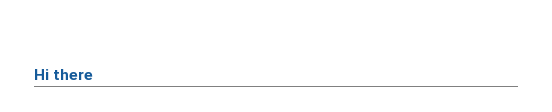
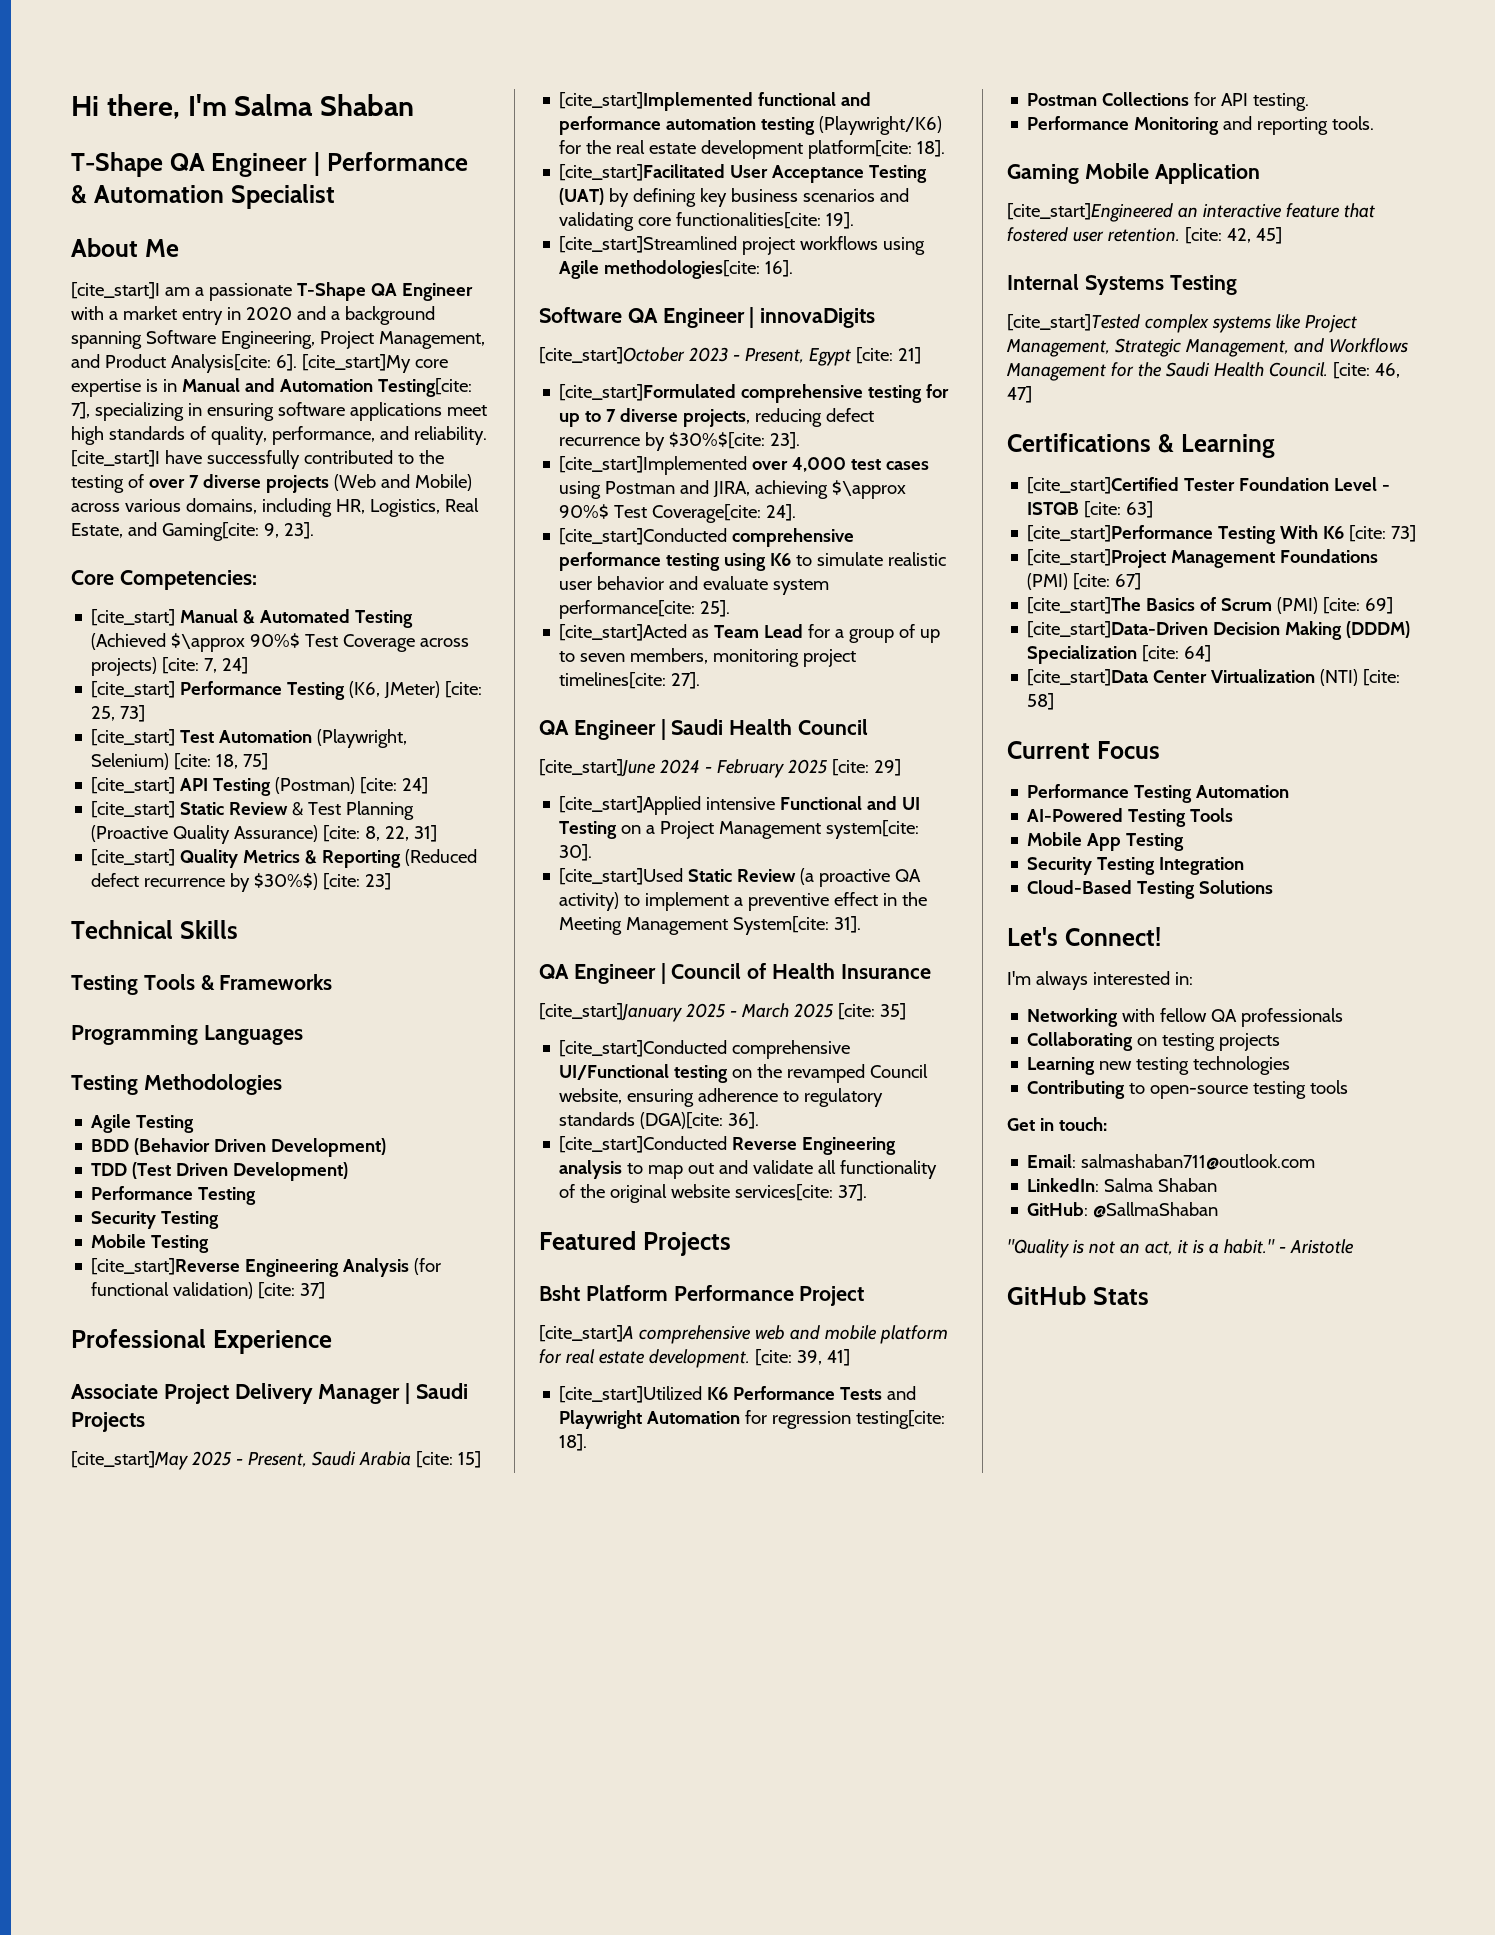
[53,69,94,80] there -> [106,94,415,119] [71,152,468,177] [71,184,335,209] [71,238,179,257] [71,282,473,301] [71,306,435,325] [71,330,485,349] [71,354,448,373] [71,378,472,397] [71,402,487,421] [71,426,487,445] [71,450,444,469] [71,474,472,493] [71,498,479,517] [71,522,314,541] [71,570,257,590] [91,609,414,628] [91,633,470,652] [91,657,249,676] [91,681,483,700] [91,705,146,722] [91,729,408,748] [91,753,269,770] [91,777,429,796] [91,801,415,820] [91,825,438,844] [91,849,478,868] [91,873,392,892] [71,920,238,939] [71,974,333,995] [71,1025,303,1045] [71,1074,282,1095] [91,1114,195,1133] [91,1138,387,1157] [91,1162,349,1181] [91,1186,257,1205] [91,1211,220,1229] [91,1234,210,1253] [91,1258,442,1277] [91,1282,326,1299] [71,1329,332,1354] [71,1383,469,1404] [71,1412,145,1432] [71,1451,481,1470] [559,92,872,111] [559,116,943,135] [559,140,946,159] [559,164,928,183] [559,188,910,207] [559,212,855,231] [559,236,926,255] [559,260,794,279] [539,307,876,328] [539,347,921,366] [559,384,950,403] [559,408,875,427] [559,432,801,451] [559,456,930,475] [559,480,907,499] [559,504,797,523] [559,528,855,547] [559,552,947,571] [559,576,830,595] [559,600,731,619] [559,624,941,643] [559,648,857,667] [559,672,701,689] [539,719,869,740] [539,759,901,778] [559,796,921,815] [559,820,920,839] [559,844,593,861] [559,868,922,887] [559,892,928,911] [559,916,862,935] [539,963,931,984] [539,1003,906,1022] [559,1040,851,1059] [559,1064,929,1083] [559,1088,884,1107] [559,1112,760,1129] [559,1136,897,1155] [559,1160,938,1179] [559,1184,868,1203] [539,1231,731,1256] [539,1285,865,1306] [539,1325,948,1344] [539,1349,850,1368] [559,1386,917,1403] [559,1410,946,1429] [559,1434,588,1451] [1027,92,1310,111] [1027,116,1375,135] [1007,163,1260,184] [1007,203,1375,222] [1007,227,1282,244] [1007,274,1237,295] [1007,314,1357,333] [1006,338,1408,357] [1006,362,1400,381] [1007,386,1032,403] [1007,433,1275,458] [1027,477,1391,494] [1027,501,1154,518] [1027,525,1417,544] [1027,549,1379,568] [1027,573,1142,590] [1027,597,1394,614] [1027,621,1411,640] [1027,645,1212,664] [1027,669,1401,686] [1027,693,1055,710] [1007,741,1160,759] [1027,784,1290,803] [1027,808,1234,827] [1027,832,1185,851] [1027,857,1245,875] [1027,880,1274,899] [1007,927,1161,946] [1007,971,1193,990] [1027,1008,1344,1027] [1027,1032,1281,1051] [1027,1056,1291,1075] [1027,1080,1349,1099] [1007,1117,1107,1131] [1027,1154,1316,1170] [1027,1178,1218,1192] [1027,1202,1219,1218] [1007,1239,1354,1258] [1007,1286,1149,1305] there, I'm Salma Shaban // T-Shape QA Engineer | Performance & Automation Specialist // About Me // [cite_start]I am a passionate T-Shape QA Engineer with a market entry in 2020 and a background spanning Software Engineering, Project Management, and Product Analysis[cite: 6]. [cite_start]My core expertise is in Manual and Automation Testing[cite: 7], specializing in ensuring software applications meet high standards of quality, performance, and reliability. [cite_start]I have successfully contributed to the testing of over 7 diverse projects (Web and Mobile) across various domains, including HR, Logistics, Real Estate, and Gaming[cite: 9, 23]. // Core Competencies: // [cite_start] Manual & Automated Testing (Achieved $\approx 90%$ Test Coverage across projects) [cite: 7, 24] // [cite_start] Performance Testing (K6, JMeter) [cite: 25, 73] // [cite_start] Test Automation (Playwright, Selenium) [cite: 18, 75] // [cite_start] API Testing (Postman) [cite: 24] // [cite_start] Static Review & Test Planning (Proactive Quality Assurance) [cite: 8, 22, 31] // [cite_start] Quality Metrics & Reporting (Reduced defect recurrence by $30%$) [cite: 23] // Technical Skills // Testing Tools & Frameworks // Programming Languages // Testing Methodologies // Agile Testing // BDD (Behavior Driven Development) // TDD (Test Driven Development) // Performance Testing // Security Testing // Mobile Testing // [cite_start]Reverse Engineering Analysis (for functional validation) [cite: 37] // Professional Experience // Associate Project Delivery Manager | Saudi Projects // [cite_start]May 2025 - Present, Saudi Arabia [cite: 15] // [cite_start]Implemented functional and performance automation testing (Playwright/K6) for the real estate development platform[cite: 18]. // [cite_start]Facilitated User Acceptance Testing (UAT) by defining key business scenarios and validating core functionalities[cite: 19]. // [cite_start]Streamlined project workflows using Agile methodologies[cite: 16]. // Software QA Engineer | innovaDigits // [cite_start]October 2023 - Present, Egypt [cite: 21] // [cite_start]Formulated comprehensive testing for up to 7 diverse projects, reducing defect recurrence by $30%$[cite: 23]. // [cite_start]Implemented over 4,000 test cases using Postman and JIRA, achieving $\approx 90%$ Test Coverage[cite: 24]. // [cite_start]Conducted comprehensive performance testing using K6 to simulate realistic user behavior and evaluate system performance[cite: 25]. // [cite_start]Acted as Team Lead for a group of up to seven members, monitoring project timelines[cite: 27]. // QA Engineer | Saudi Health Council // [cite_start]June 2024 - February 2025 [cite: 29] // [cite_start]Applied intensive Functional and UI Testing on a Project Management system[cite: 30]. // [cite_start]Used Static Review (a proactive QA activity) to implement a preventive effect in the Meeting Management System[cite: 31]. // QA Engineer | Council of Health Insurance // [cite_start]January 2025 - March 2025 [cite: 35] // [cite_start]Conducted comprehensive UI/Functional testing on the revamped Council website, ensuring adherence to regulatory standards (DGA)[cite: 36]. // [cite_start]Conducted Reverse Engineering analysis to map out and validate all functionality of the original website services[cite: 37]. // Featured Projects // Bsht Platform Performance Project // [cite_start]A comprehensive web and mobile platform for real estate development. [cite: 39, 41] // [cite_start]Utilized K6 Performance Tests and Playwright Automation for regression testing[cite: 18]. // Postman Collections for API testing. // Performance Monitoring and reporting tools. // Gaming Mobile Application // [cite_start]Engineered an interactive feature that fostered user retention. [cite: 42, 45] // Internal Systems Testing // [cite_start]Tested complex systems like Project Management, Strategic Management, and Workflows Management for the Saudi Health Council. [cite: 46, 47] // Certifications & Learning // [cite_start]Certified Tester Foundation Level - ISTQB [cite: 63] // [cite_start]Performance Testing With K6 [cite: 73] // [cite_start]Project Management Foundations (PMI) [cite: 67] // [cite_start]The Basics of Scrum (PMI) [cite: 69] // [cite_start]Data-Driven Decision Making (DDDM) Specialization [cite: 64] // [cite_start]Data Center Virtualization (NTI) [cite: 58] // Current Focus // Performance Testing Automation // AI-Powered Testing Tools // Mobile App Testing // Security Testing Integration // Cloud-Based Testing Solutions // Let's Connect! // I'm always interested in: // Networking with fellow QA professionals // Collaborating on testing projects // Learning new testing technologies // Contributing to open-source testing tools // Get in touch: // Email: salmashaban711@outlook.com // LinkedIn: Salma Shaban // GitHub: @SallmaShaban // "Quality is not an act, it is a habit." - Aristotle // GitHub Stats

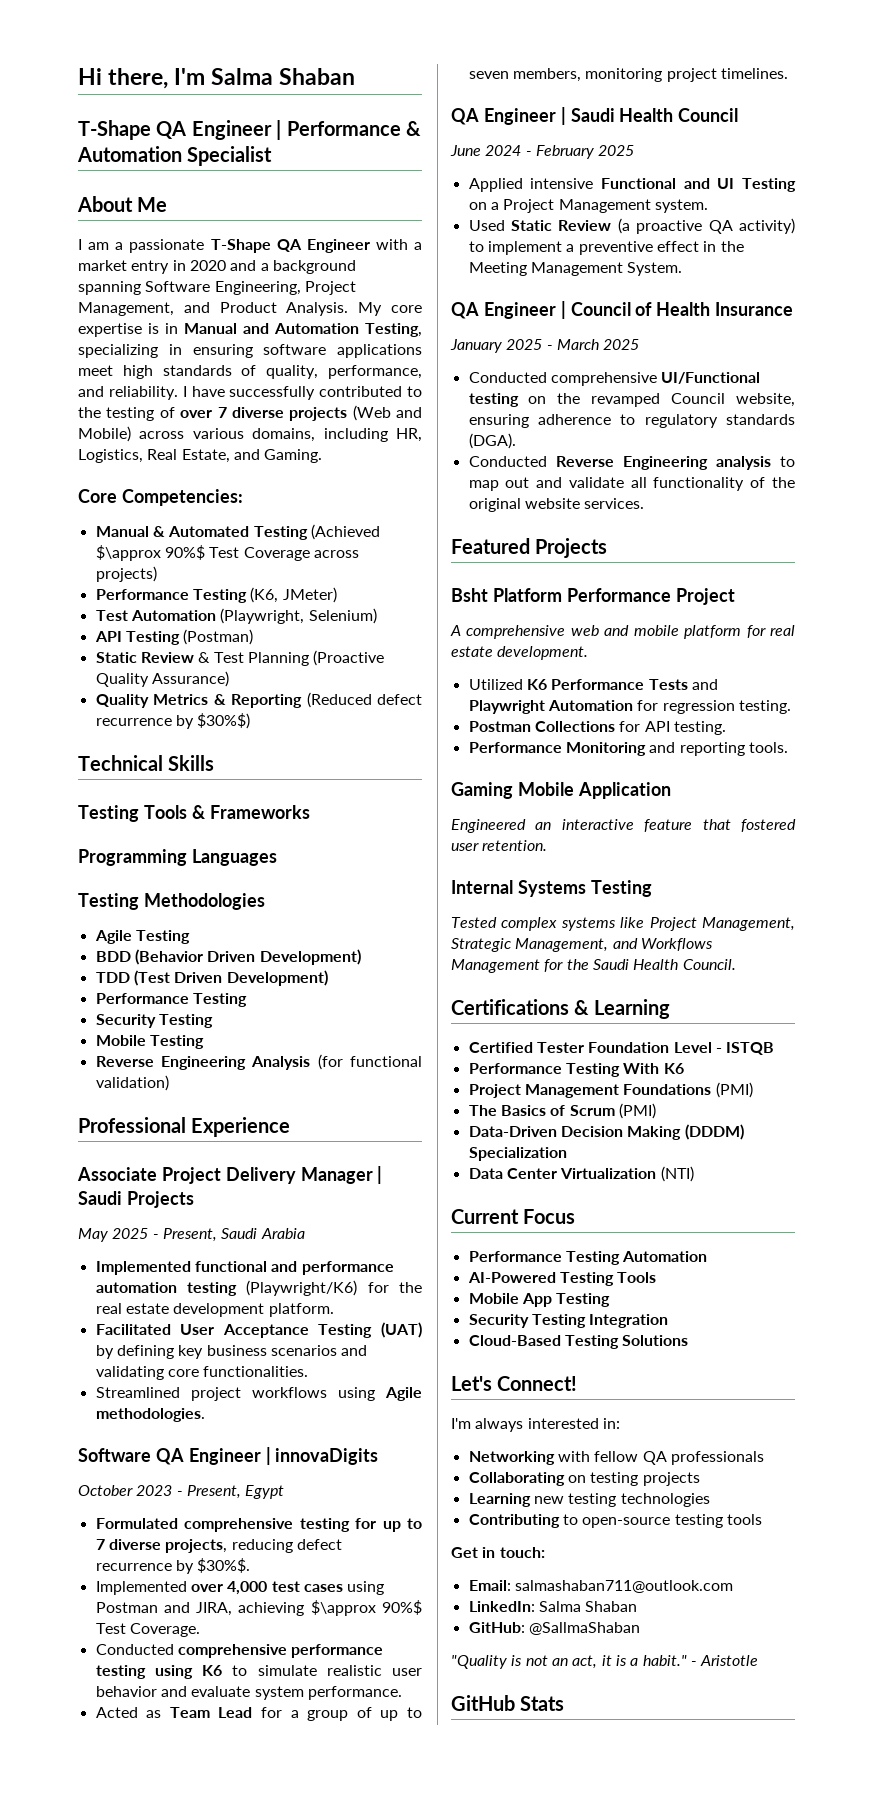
[71,282,160,299] [cite_start]I -> [78,239,82,250] I
[170,354,411,373] Analysis[cite: 6]. [cite_start]My -> [286,302,383,316] Analysis. My
[377,378,472,397] [71,402,90,419] Testing[cite: 7], -> [365,323,422,337] Testing,
[71,450,160,467] [cite_start]I -> [182,386,187,397] I
[161,522,314,541] Gaming[cite: 9, 23]. -> [264,449,323,463] Gaming.
[91,609,176,626] [cite_start] -> (243, 497) none
[162,657,249,674] [91,681,176,698] [cite: 7, 24] // [cite_start] -> (157, 574) //
[445,681,483,698] [91,705,146,722] [91,729,176,746] [cite: 25, 73] // [cite_start] -> (337, 595) //
[174,753,269,770] [91,777,176,794] [cite: 18, 75] // [cite_start] -> (377, 616) //
[360,777,429,794] [91,801,176,818] [cite: 24] // [cite_start] -> (254, 637) //
[323,825,438,842] [91,849,176,866] [cite: 8, 22, 31] // [cite_start] -> (229, 679) //
[323,873,392,890] [cite: 23] -> (251, 721) none
[91,1258,241,1275] [cite_start]Reverse -> [95,1056,154,1067] Reverse
[258,1282,326,1299] [cite: 37] -> (169, 1083) none
[71,1451,188,1470] [cite_start]May -> [78,1228,108,1242] May
[415,1451,481,1468] [559,92,754,111] [cite: 15] // [cite_start]Implemented -> [95,1261,191,1275] // Implemented
[808,140,946,159] [559,164,726,181] platform[cite: 18]. // [cite_start]Facilitated -> [268,1303,334,1317] [95,1324,171,1335] platform. // Facilitated
[676,212,855,229] [559,236,738,253] functionalities[cite: 19]. // [cite_start]Streamlined -> [203,1366,309,1377] [95,1387,180,1398] functionalities. // Streamlined
[604,260,794,279] methodologies[cite: 16]. -> [95,1408,205,1422] methodologies.
[539,347,685,364] [cite_start]October -> [78,1485,133,1496] October
[855,347,921,364] [559,384,737,401] [cite: 21] // [cite_start]Formulated -> [95,1518,178,1529] // Formulated
[669,432,801,449] [559,456,748,475] $30%$[cite: 23]. // [cite_start]Implemented -> [197,1558,251,1573] [95,1581,187,1595] $30%$. // Implemented
[652,504,797,523] [559,528,728,545] Coverage[cite: 24]. // [cite_start]Conducted -> [129,1623,200,1637] [95,1644,174,1655] Coverage. // Conducted
[559,600,731,619] [559,624,688,641] performance[cite: 25]. // [cite_start]Acted -> [307,1686,402,1700] [95,1707,138,1718] performance. // Acted
[559,672,701,689] timelines[cite: 27]. -> [720,68,788,79] timelines.
[539,759,656,777] [cite_start]June -> [450,145,481,156] June
[831,759,901,776] [559,796,702,815] [cite: 29] // [cite_start]Applied -> [468,178,523,192] // Applied
[826,820,920,839] [559,844,593,861] [559,868,684,885] system[cite: 30]. // [cite_start]Used -> [654,199,708,213] [468,220,505,231] system. // Used
[733,916,862,935] System[cite: 31]. -> [627,262,683,276] System.
[539,1003,682,1022] [cite_start]January -> [450,339,502,353] January
[837,1003,906,1020] [559,1040,728,1057] [cite: 35] // [cite_start]Conducted -> [468,372,547,383] // Conducted
[640,1112,760,1129] [559,1136,728,1153] (DGA)[cite: 36]. // [cite_start]Conducted -> [468,433,516,449] [468,456,547,467] (DGA). // Conducted
[735,1184,868,1201] services[cite: 37]. -> [584,498,645,509] services.
[539,1325,634,1342] [cite_start]A -> [450,625,461,636] A
[754,1349,850,1366] [559,1386,703,1403] [cite: 39, 41] // [cite_start]Utilized -> [468,679,523,690] // Utilized
[856,1410,946,1429] [559,1434,588,1451] testing[cite: 18]. -> [738,700,791,714] testing.
[1007,203,1173,222] [cite_start]Engineered -> [451,819,526,833] Engineered
[1184,227,1282,244] [cite: 42, 45] -> (548, 845) none
[1007,314,1140,331] [cite_start]Tested -> [451,917,497,928] Tested
[1332,362,1400,379] [1007,386,1032,403] [cite: 46, 47] -> (736, 964) none
[1027,477,1180,494] [cite_start]Certified -> [468,1042,533,1053] Certified
[1084,501,1154,518] [1027,525,1214,542] [cite: 63] // [cite_start]Performance -> [468,1063,562,1074] // Performance
[1349,525,1417,542] [1027,549,1167,568] [cite: 73] // [cite_start]Project -> [468,1084,521,1098] // Project
[1073,573,1142,590] [1027,597,1142,614] [cite: 67] // [cite_start]The -> [468,1105,497,1116] // The
[1323,597,1394,614] [1027,621,1209,638] [cite: 69] // [cite_start]Data-Driven -> [468,1126,557,1137] // Data-Driven
[1142,645,1212,662] [1027,669,1149,686] [cite: 64] // [cite_start]Data -> [468,1168,503,1179] // Data
[1363,669,1401,686] [1027,693,1055,710] [cite: 58] -> (694, 1174) none

